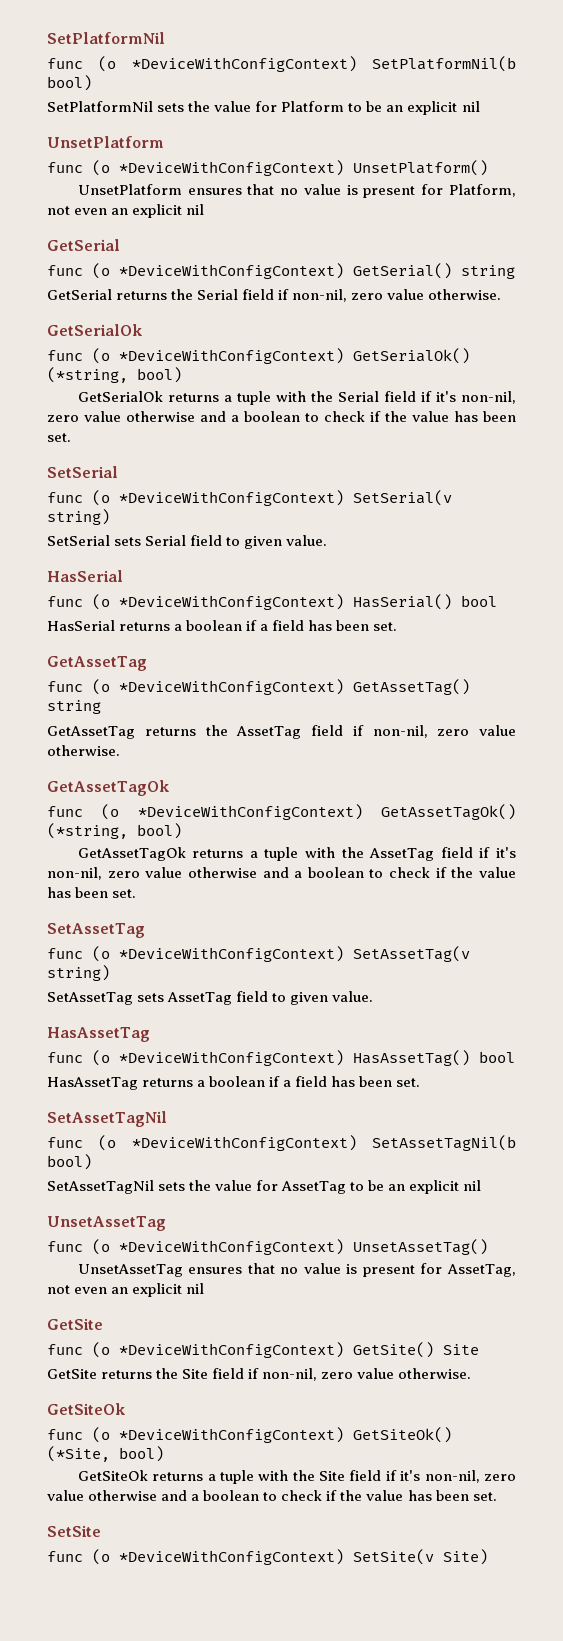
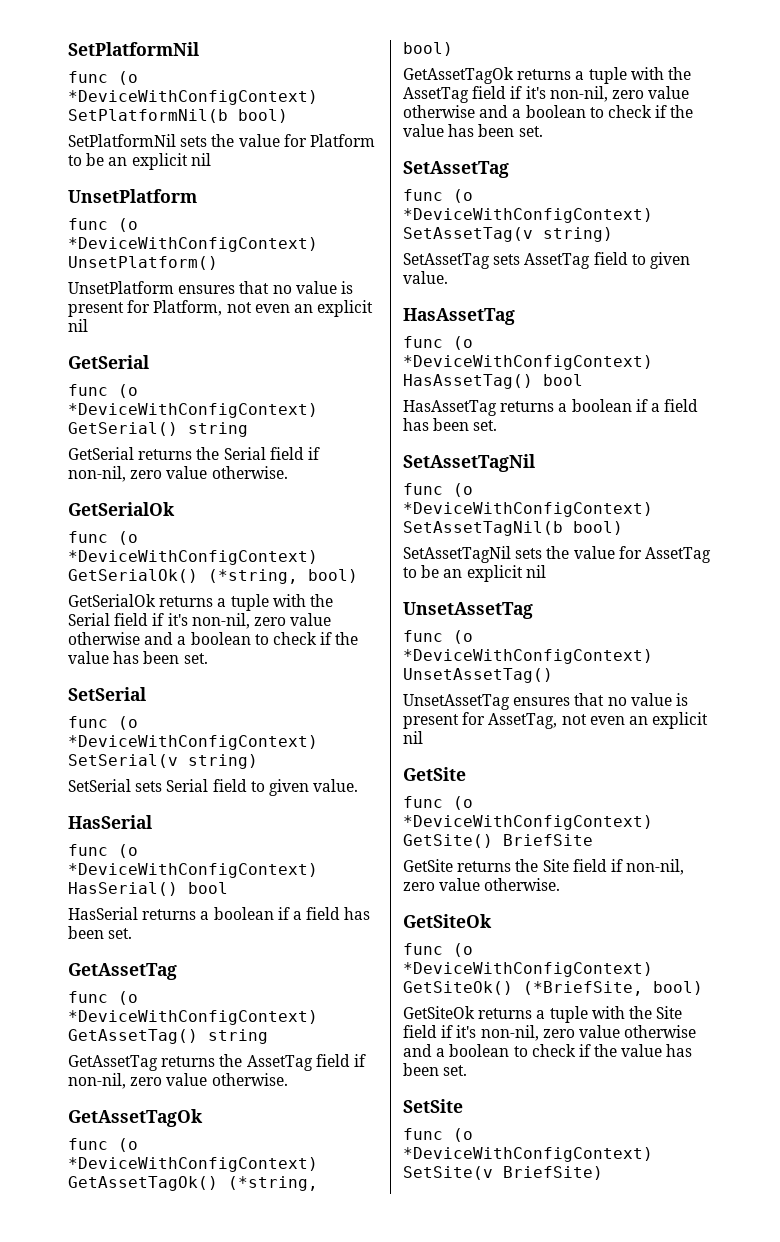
[443,1344,479,1355] Site -> [503,834,593,846] BriefSite
[47,1446,110,1462] (*Site, -> [523,981,643,996] (*BriefSite,
[443,1549,488,1565] Site) -> [503,1166,603,1180] BriefSite)

